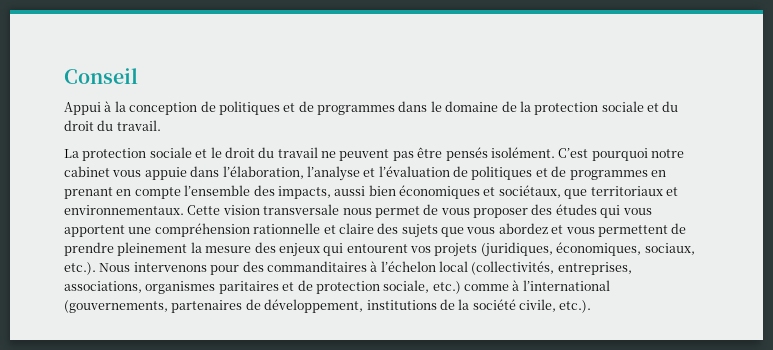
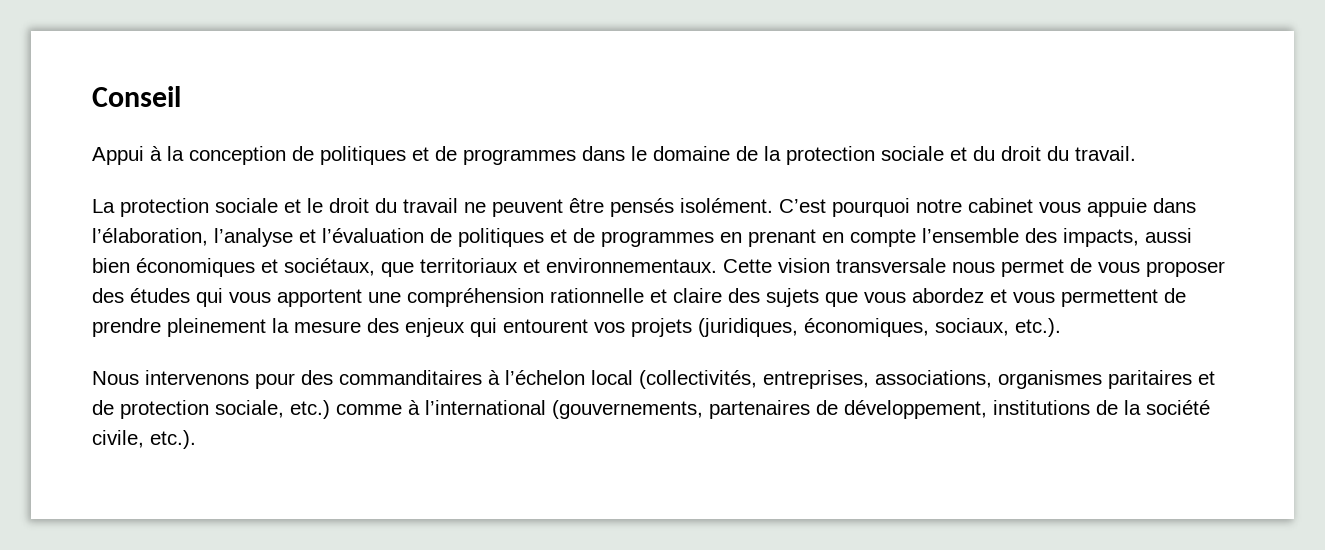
[392,151,414,161] pas -> (563, 208) none
(96, 268) none -> (1061, 327) //

